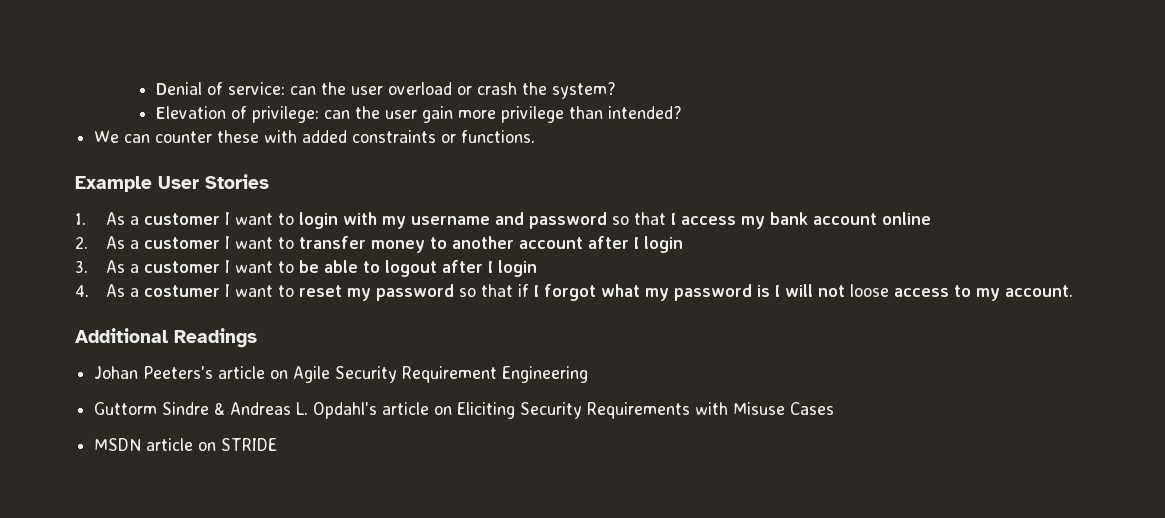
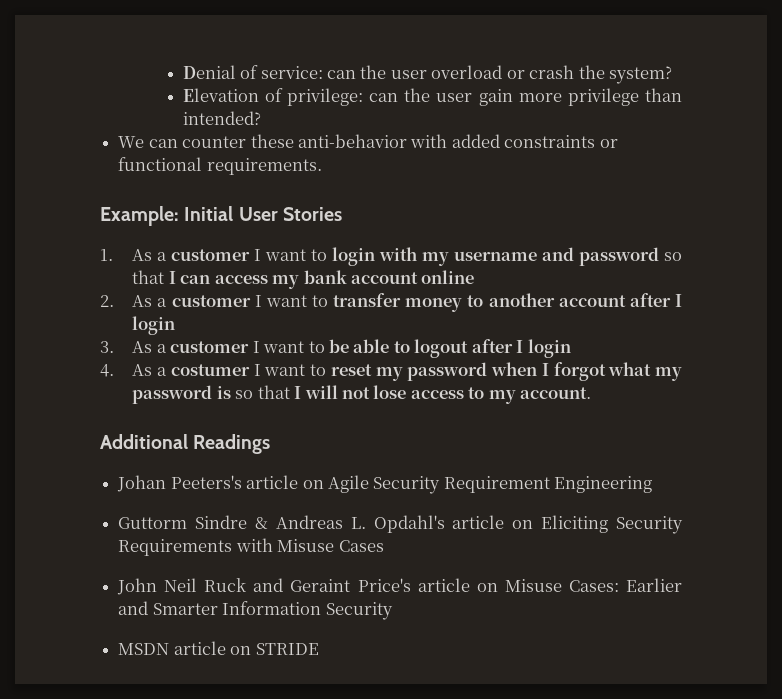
(260, 136) none -> [297,134,407,148] anti-behavior
[461,130,536,143] [75,176,152,192] functions. // Example -> [118,157,322,175] [100,206,234,226] functional requirements. // Example: Initial
(676, 219) none -> [180,275,211,284] can
[458,284,529,297] so that if -> [490,362,537,376] when
(770, 291) none -> [235,385,290,399] so that
[849,284,889,297] loose -> [373,385,407,399] lose
(835, 408) none -> [117,578,682,595] [118,601,393,620] // John Neil Ruck and Geraint Price's article on Misuse Cases: Earlier and Smarter Information Security

